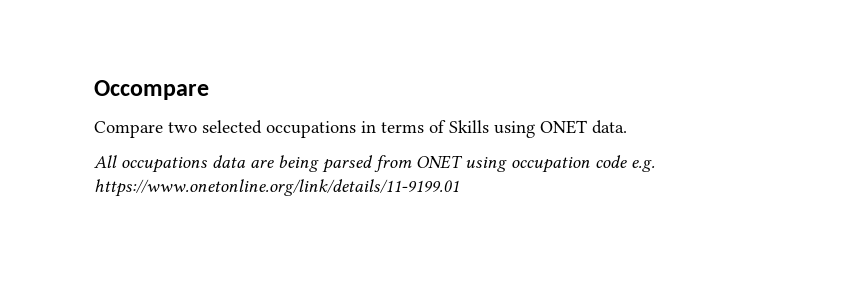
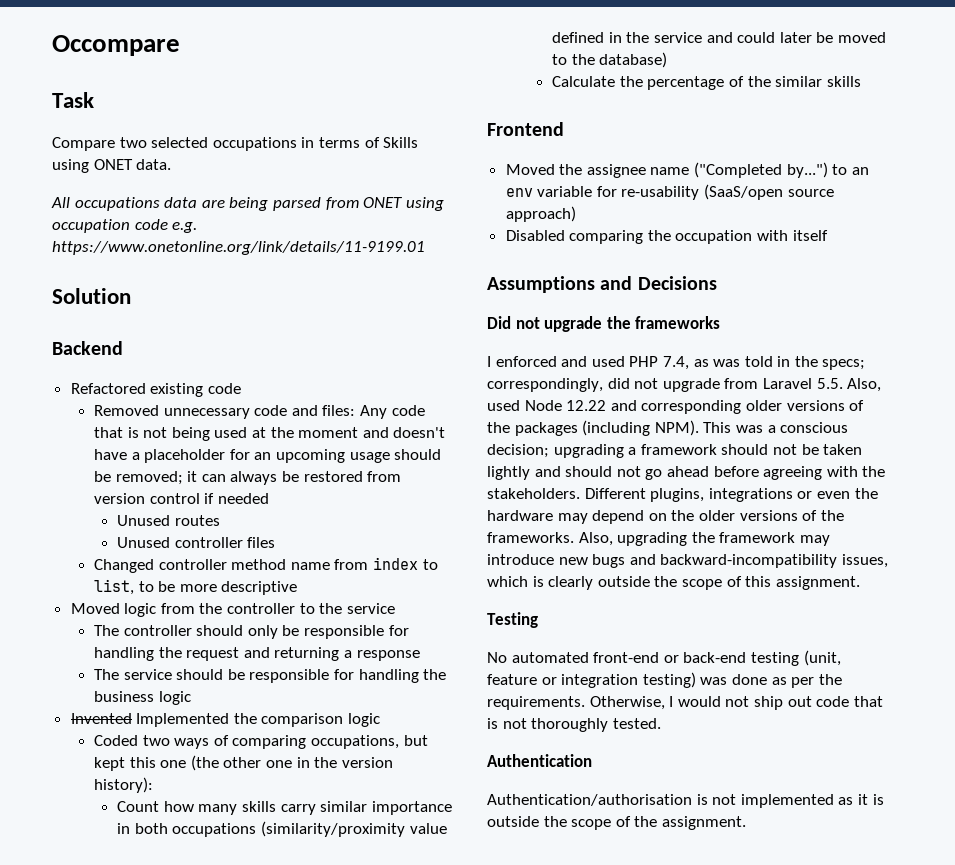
(209, 90) none -> [52,92,94,108] // Task
(459, 188) none -> [52,288,131,304] [52,341,123,355] [70,383,241,397] [93,405,425,419] [93,427,446,441] [93,449,442,463] [93,471,402,485] [93,493,269,504] [117,515,220,526] [117,537,276,548] [93,557,438,573] [93,579,298,595] [70,603,395,617] [93,625,409,639] [93,647,420,661] [93,669,447,683] [93,691,191,705] [70,713,381,727] [93,735,428,749] [93,755,393,771] [93,777,153,793] [117,801,452,815] [117,821,447,837] [552,32,886,43] [552,52,668,68] [552,76,861,90] [487,122,564,136] [505,162,869,178] [505,184,834,200] [505,206,576,222] [505,230,828,244] [487,276,717,293] [487,316,721,332] [487,356,866,370] [487,378,882,392] [487,400,865,414] [487,420,849,436] [487,444,863,458] [487,466,886,480] [487,488,878,502] [487,510,844,524] [487,532,830,546] [487,554,888,568] [487,576,860,590] [487,612,538,628] [487,650,841,666] [487,672,842,688] [487,696,883,710] [487,718,661,732] [487,754,592,767] [487,794,884,808] [487,816,746,830] // Solution // Backend // Refactored existing code // Removed unnecessary code and files: Any code that is not being used at the moment and doesn't have a placeholder for an upcoming usage should be removed; it can always be restored from version control if needed // Unused routes // Unused controller files // Changed controller method name from index to list, to be more descriptive // Moved logic from the controller to the service // The controller should only be responsible for handling the request and returning a response // The service should be responsible for handling the business logic // Invented Implemented the comparison logic // Coded two ways of comparing occupations, but kept this one (the other one in the version history): // Count how many skills carry similar importance in both occupations (similarity/proximity value defined in the service and could later be moved to the database) // Calculate the percentage of the similar skills // Frontend // Moved the assignee name ("Completed by...") to an env variable for re-usability (SaaS/open source approach) // Disabled comparing the occupation with itself // Assumptions and Decisions // Did not upgrade the frameworks // I enforced and used PHP 7.4, as was told in the specs; correspondingly, did not upgrade from Laravel 5.5. Also, used Node 12.22 and corresponding older versions of the packages (including NPM). This was a conscious decision; upgrading a framework should not be taken lightly and should not go ahead before agreeing with the stakeholders. Different plugins, integrations or even the hardware may depend on the older versions of the frameworks. Also, upgrading the framework may introduce new bugs and backward-incompatibility issues, which is clearly outside the scope of this assignment. // Testing // No automated front-end or back-end testing (unit, feature or integration testing) was done as per the requirements. Otherwise, I would not ship out code that is not thoroughly tested. // Authentication // Authentication/authorisation is not implemented as it is outside the scope of the assignment.

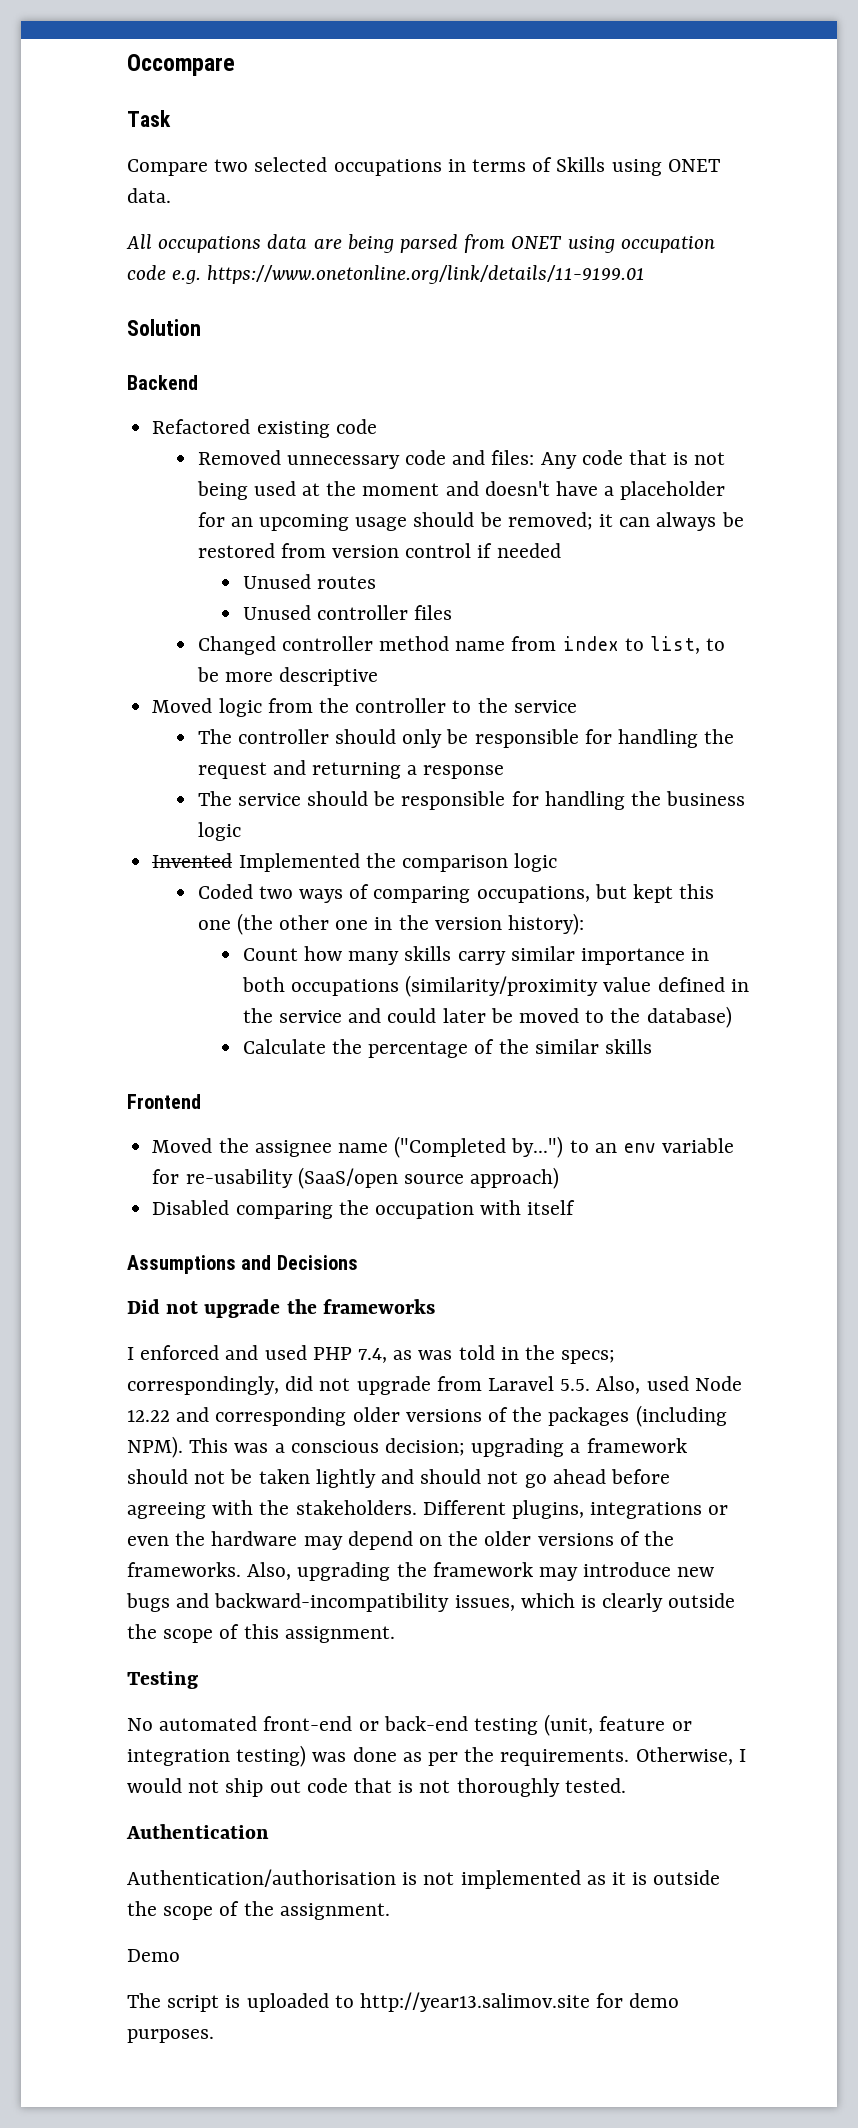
(746, 823) none -> [127,1949,180,1962] [127,1992,680,2012] [127,2029,214,2043] // Demo // The script is uploaded to http://year13.salimov.site for demo purposes.

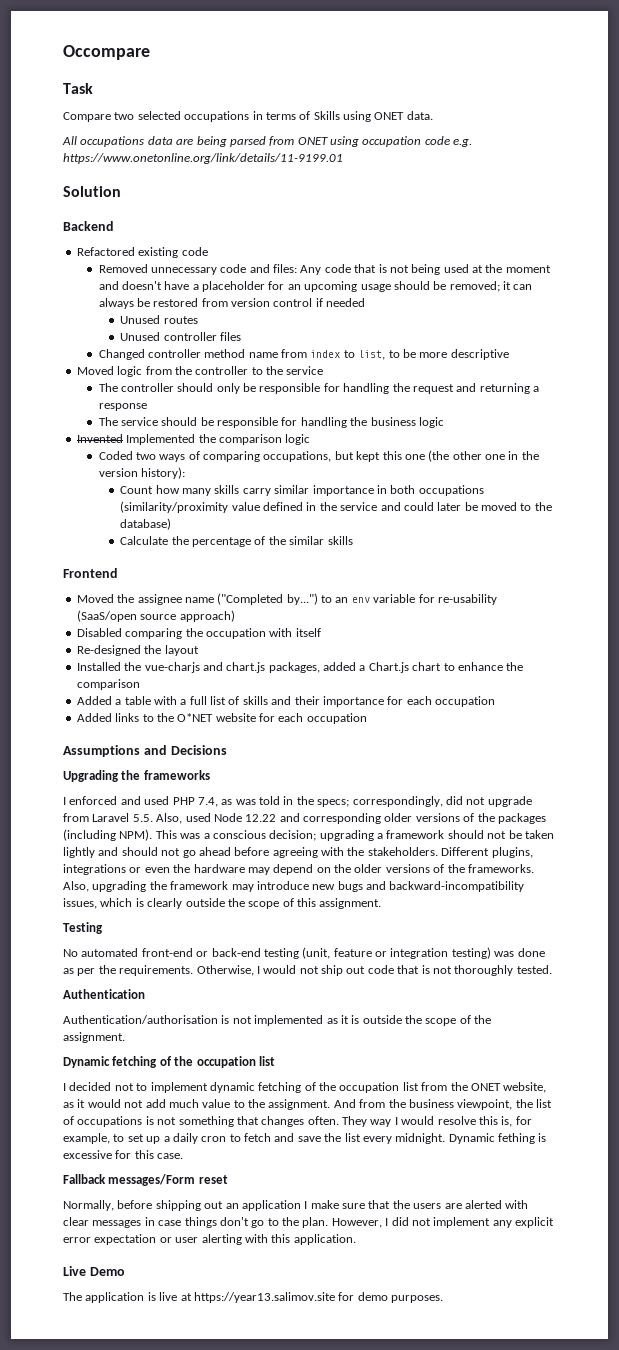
(576, 1207) none -> [76,645,199,656] [76,662,524,673] [76,679,140,690] [76,696,495,707] [76,713,367,724] // Re-designed the layout // Installed the vue-charjs and chart.js packages, added a Chart.js chart to enhance the comparison // Added a table with a full list of skills and their importance for each occupation // Added links to the O*NET website for each occupation
[127,1299,281,1318] Did not upgrade -> [63,770,119,782] Upgrading
[127,1949,180,1962] [127,1992,591,2012] Demo // The script is uploaded to http://year13.salimov.site -> [63,1056,275,1068] [63,1082,547,1093] [63,1099,552,1110] [63,1116,532,1127] [63,1133,547,1144] [63,1150,184,1159] [63,1174,228,1186] [63,1200,529,1211] [63,1217,554,1228] [63,1234,356,1245] [63,1266,125,1276] [63,1292,335,1303] Dynamic fetching of the occupation list // I decided not to implement dynamic fetching of the occupation list from the ONET website, as it would not add much value to the assignment. And from the business viewpoint, the list of occupations is not something that changes often. They way I would resolve this is, for example, to set up a daily cron to fetch and save the list every midnight. Dynamic fething is excessive for this case. // Fallback messages/Form reset // Normally, before shipping out an application I make sure that the users are alerted with clear messages in case things don't go to the plan. However, I did not implement any explicit error expectation or user alerting with this application. // Live Demo // The application is live at https://year13.salimov.site

